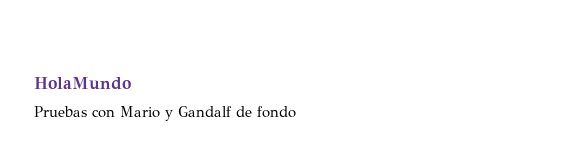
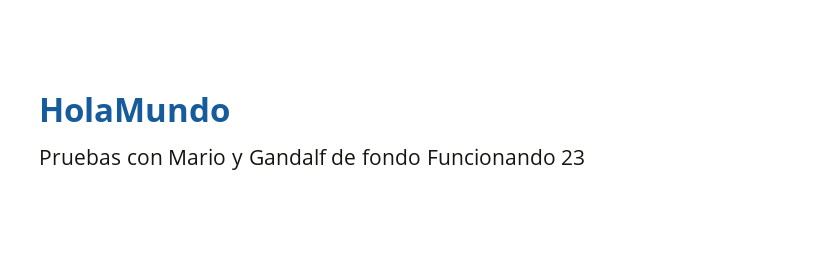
(296, 112) none -> [426,148,586,165] Funcionando 23

